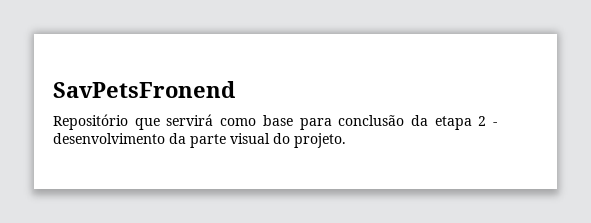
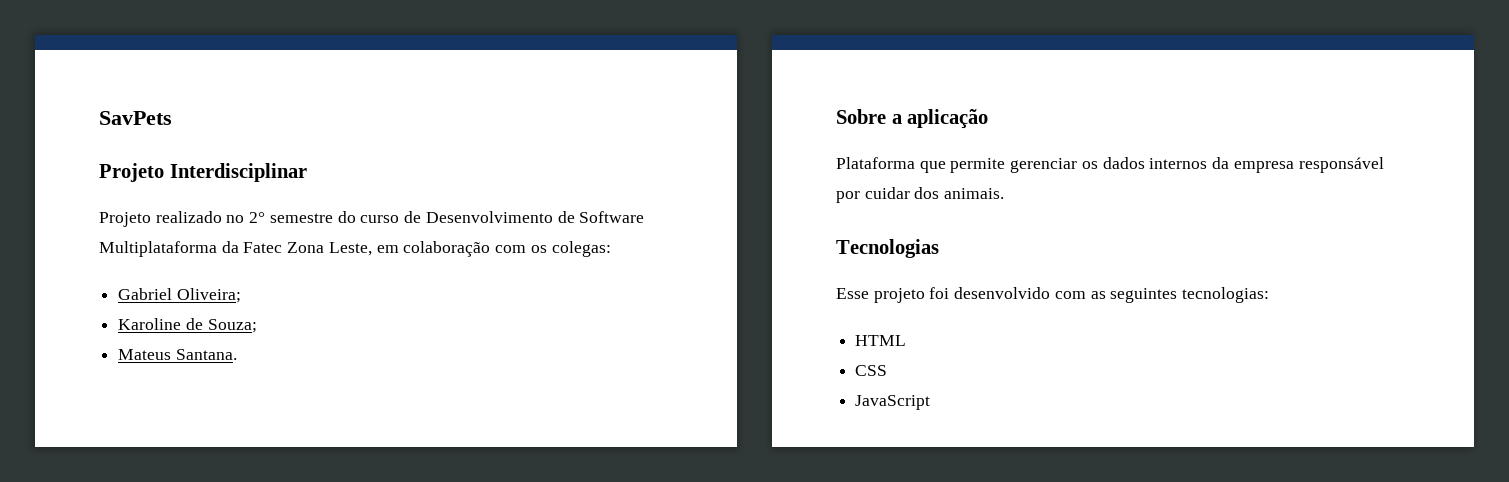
[53,81,235,98] [53,114,497,130] [53,133,346,148] SavPetsFronend // Repositório que servirá como base para conclusão da etapa 2 - desenvolvimento da parte visual do projeto. -> [99,111,172,125] [99,163,307,182] [99,211,645,227] [99,241,611,257] [118,288,241,303] [118,318,257,333] [118,349,237,360] [836,109,989,129] [836,157,1384,173] [836,187,1005,203] [836,239,939,258] [836,287,1270,303] [855,335,907,346] [855,365,888,376] [855,395,931,410] SavPets // Projeto Interdisciplinar // Projeto realizado no 2° semestre do curso de Desenvolvimento de Software Multiplataforma da Fatec Zona Leste, em colaboração com os colegas: // Gabriel Oliveira; // Karoline de Souza; // Mateus Santana. // Sobre a aplicação // Plataforma que permite gerenciar os dados internos da empresa responsável por cuidar dos animais. // Tecnologias // Esse projeto foi desenvolvido com as seguintes tecnologias: // HTML // CSS // JavaScript

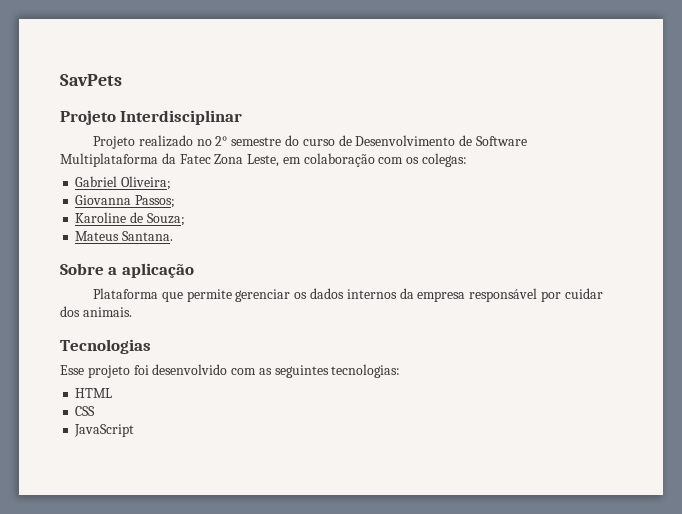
(241, 295) none -> [75,195,176,208] // Giovanna Passos;

